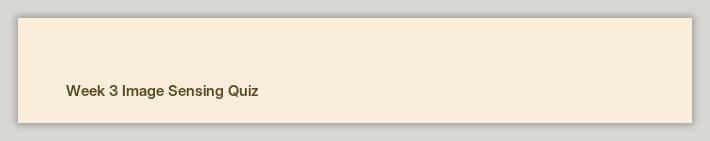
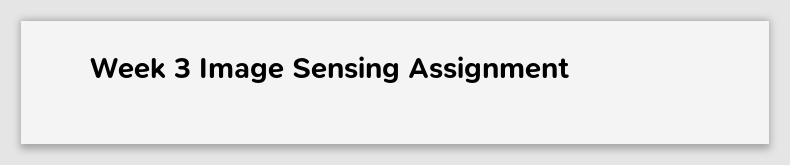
[228,85,260,97] Quiz -> [408,56,569,83] Assignment

